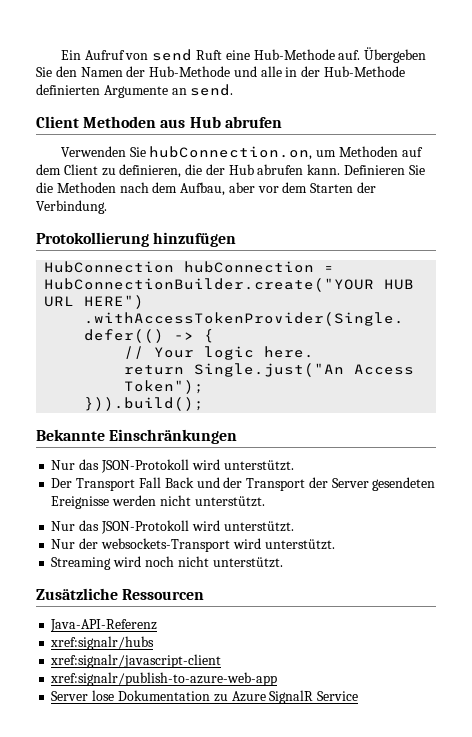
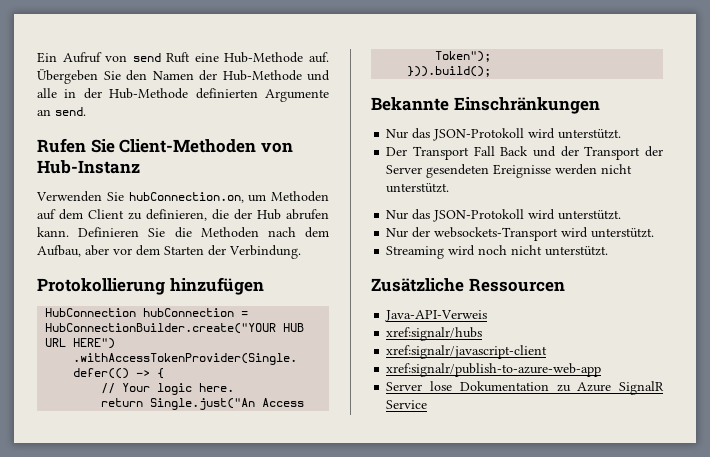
[36,116,282,128] Client Methoden aus Hub abrufen -> [37,138,293,153] [37,160,140,174] Rufen Sie Client-Methoden von Hub-Instanz
[50,619,158,632] Java-API-Referenz -> [385,310,488,322] Java-API-Verweis

